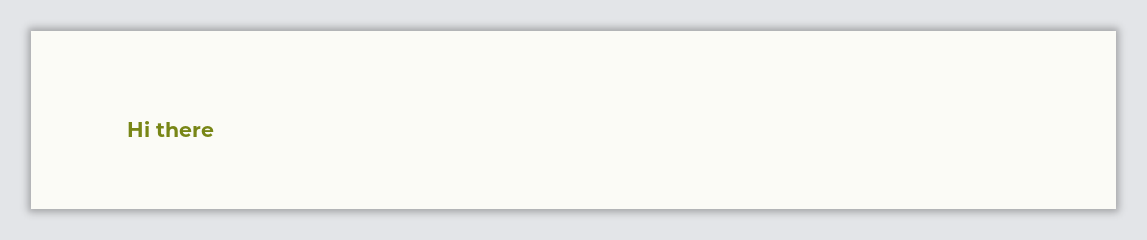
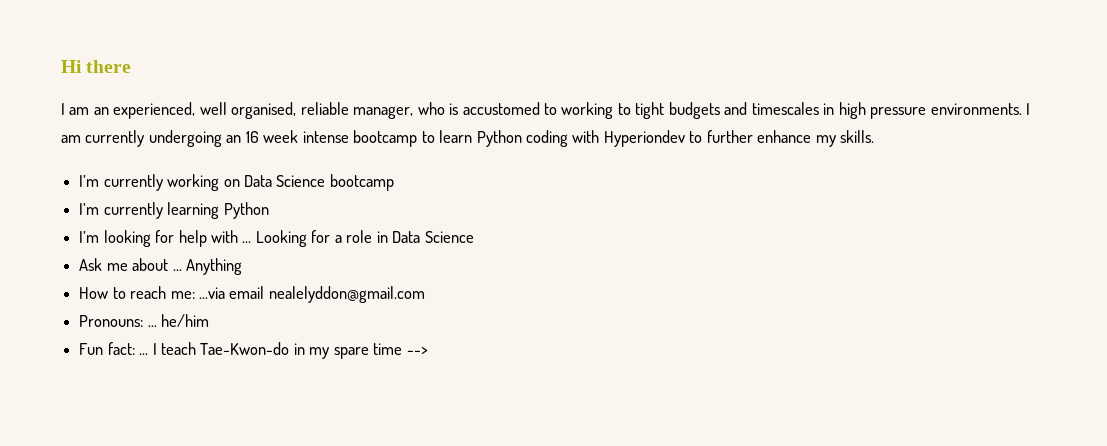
(214, 129) none -> [61,102,1031,119] [61,130,875,147] [79,174,394,191] [79,202,269,219] [79,230,474,247] [79,258,242,275] [79,286,425,303] [79,314,210,327] [79,342,428,359] // I am an experienced, well organised, reliable manager, who is accustomed to working to tight budgets and timescales in high pressure environments. I am currently undergoing an 16 week intense bootcamp to learn Python coding with Hyperiondev to further enhance my skills. // I’m currently working on Data Science bootcamp // I’m currently learning Python // I’m looking for help with ... Looking for a role in Data Science // Ask me about ... Anything // How to reach me: ...via email nealelyddon@gmail.com // Pronouns: ... he/him // Fun fact: ... I teach Tae-Kwon-do in my spare time -->

